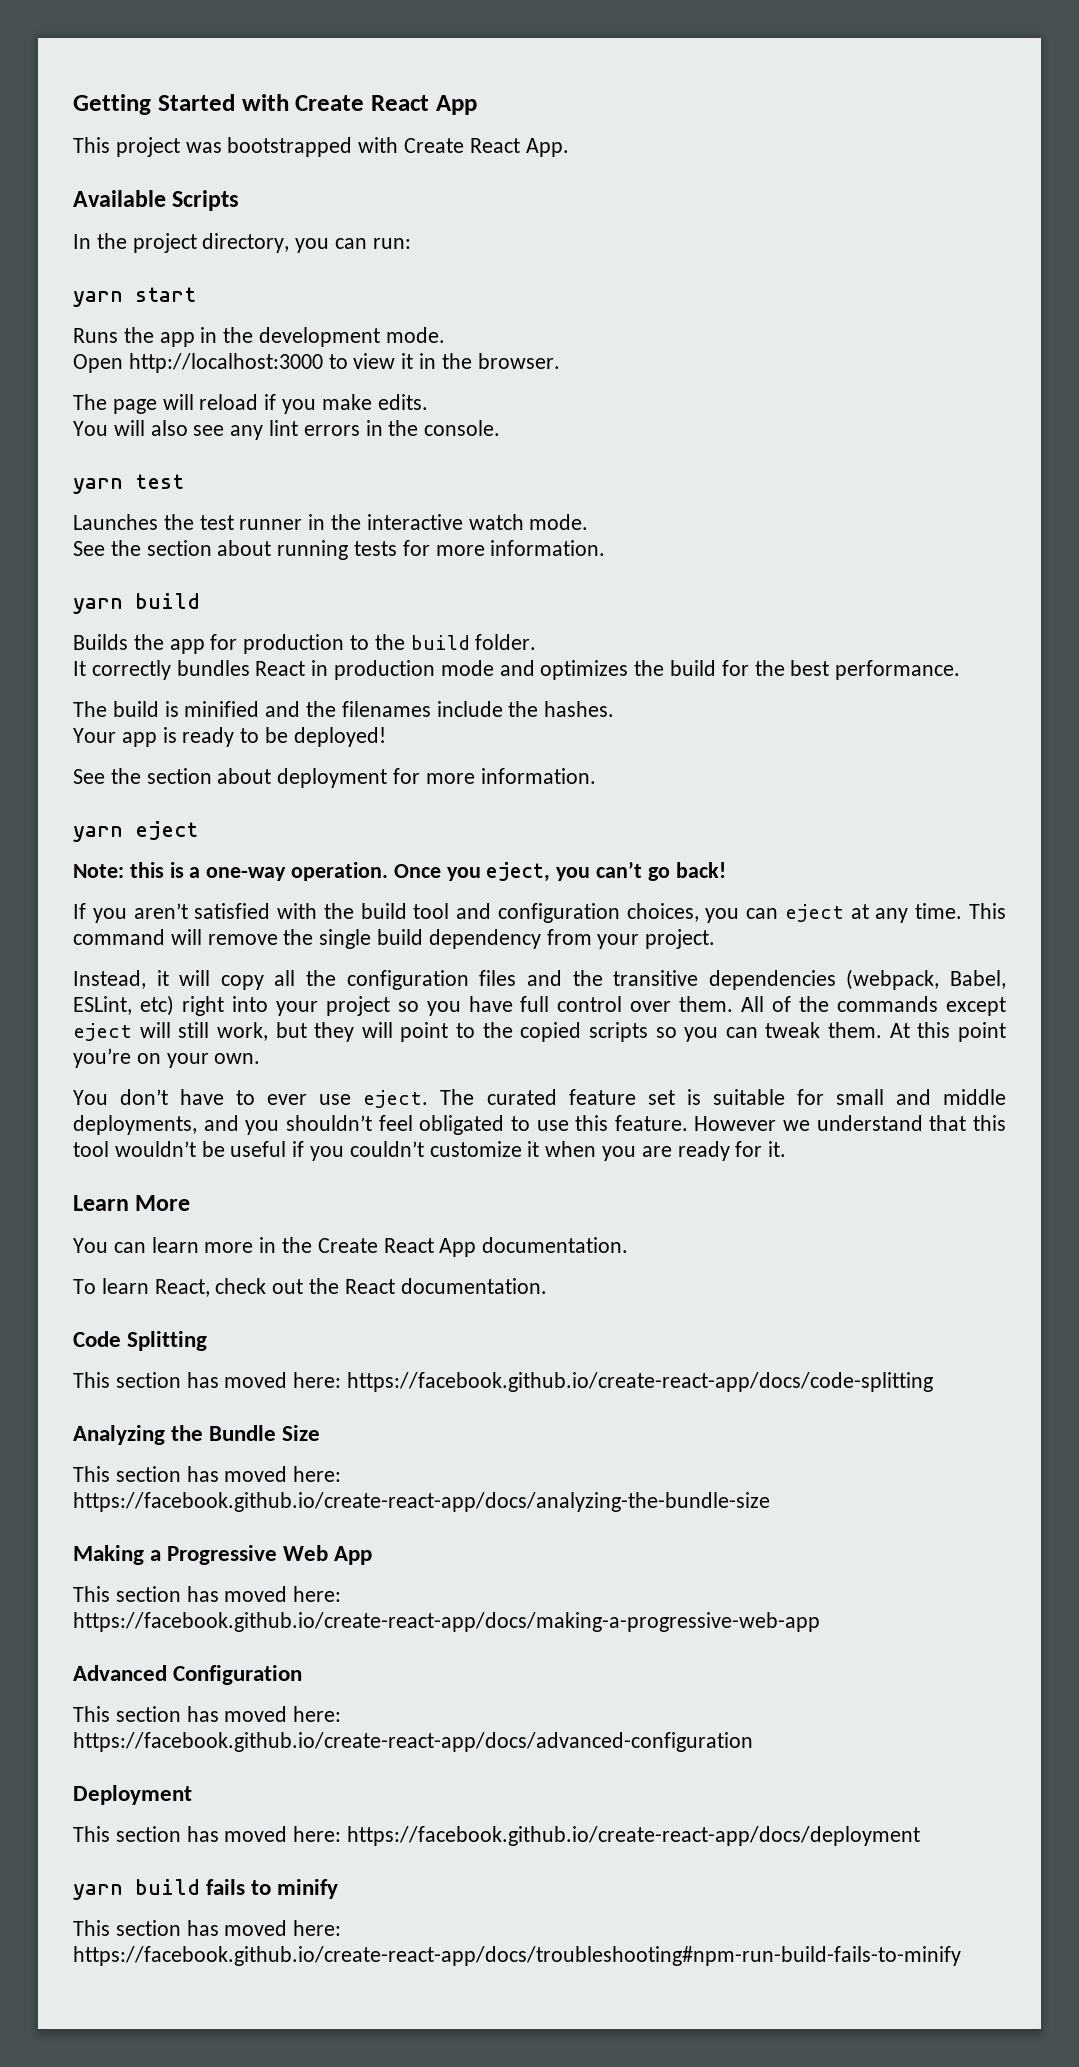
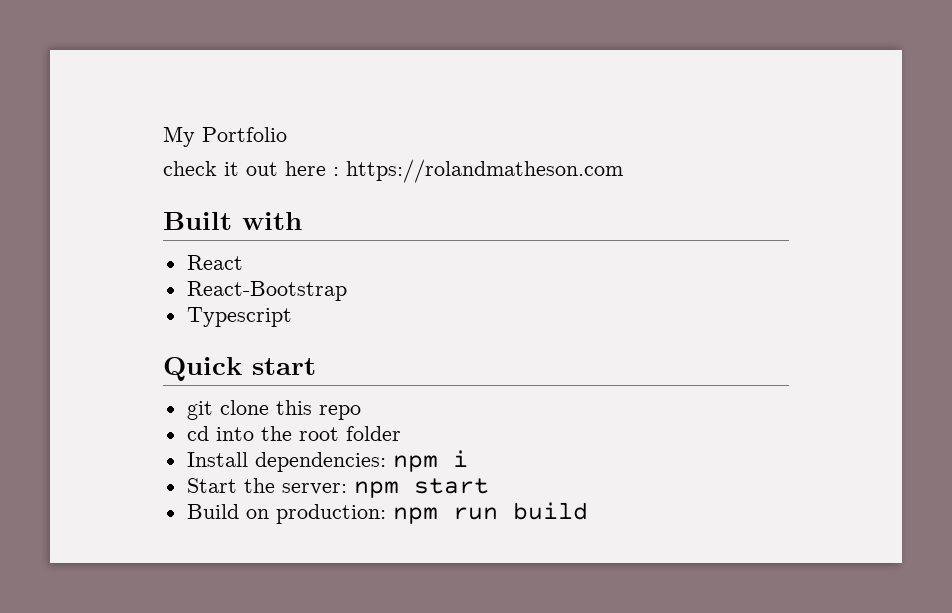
[73,94,477,115] [73,137,569,157] [73,190,240,211] [73,233,411,253] [73,287,196,307] [73,327,445,347] [73,353,560,373] [73,394,428,414] [73,420,501,440] [73,474,184,494] [73,514,589,530] [73,540,606,560] [73,593,200,614] [73,634,537,654] [73,660,961,680] [73,701,615,717] [73,727,386,747] [73,768,596,788] [73,821,198,842] [73,862,726,882] [73,903,1006,923] [73,929,716,949] [73,969,1007,990] [73,995,1007,1016] [73,1022,1007,1042] [73,1048,261,1068] [73,1089,1006,1108] [73,1115,1006,1135] [73,1141,787,1161] [73,1195,191,1211] [73,1237,629,1257] [73,1278,547,1297] [73,1331,208,1351] [73,1372,934,1392] [73,1425,321,1445] [73,1466,342,1482] [73,1492,770,1512] [73,1545,373,1565] [73,1586,342,1602] [73,1612,820,1632] [73,1665,303,1685] [73,1706,342,1722] [73,1732,753,1752] [73,1785,192,1805] [73,1826,921,1846] [73,1879,339,1900] [73,1920,342,1936] [73,1946,961,1966] Getting Started with Create React App // This project was bootstrapped with Create React App. // Available Scripts // In the project directory, you can run: // yarn start // Runs the app in the development mode. // Open http://localhost:3000 to view it in the browser. // The page will reload if you make edits. // You will also see any lint errors in the console. // yarn test // Launches the test runner in the interactive watch mode. // See the section about running tests for more information. // yarn build // Builds the app for production to the build folder. // It correctly bundles React in production mode and optimizes the build for the best performance. // The build is minified and the filenames include the hashes. // Your app is ready to be deployed! // See the section about deployment for more information. // yarn eject // Note: this is a one-way operation. Once you eject, you can’t go back! // If you aren’t satisfied with the build tool and configuration choices, you can eject at any time. This command will remove the single build dependency from your project. // Instead, it will copy all the configuration files and the transitive dependencies (webpack, Babel, ESLint, etc) right into your project so you have full control over them. All of the commands except eject will still work, but they will point to the copied scripts so you can tweak them. At this point you’re on your own. // You don’t have to ever use eject. The curated feature set is suitable for small and middle deployments, and you shouldn’t feel obligated to use this feature. However we understand that this tool wouldn’t be useful if you couldn’t customize it when you are ready for it. // Learn More // You can learn more in the Create React App documentation. // To learn React, check out the React documentation. // Code Splitting // This section has moved here: https://facebook.github.io/create-react-app/docs/code-splitting // Analyzing the Bundle Size // This section has moved here: https://facebook.github.io/create-react-app/docs/analyzing-the-bundle-size // Making a Progressive Web App // This section has moved here: https://facebook.github.io/create-react-app/docs/making-a-progressive-web-app // Advanced Configuration // This section has moved here: https://facebook.github.io/create-react-app/docs/advanced-configuration // Deployment // This section has moved here: https://facebook.github.io/create-react-app/docs/deployment // yarn build fails to minify // This section has moved here: https://facebook.github.io/create-react-app/docs/troubleshooting#npm-run-build-fails-to-minify -> [163,126,287,147] [163,159,623,183] [163,212,302,230] [186,255,243,270] [186,281,347,301] [186,307,292,327] [163,357,316,381] [186,400,361,420] [186,426,401,441] [186,450,468,472] [186,478,489,498] [186,502,588,524] My Portfolio // check it out here : https://rolandmatheson.com // Built with // React // React-Bootstrap // Typescript // Quick start // git clone this repo // cd into the root folder // Install dependencies: npm i // Start the server: npm start // Build on production: npm run build

